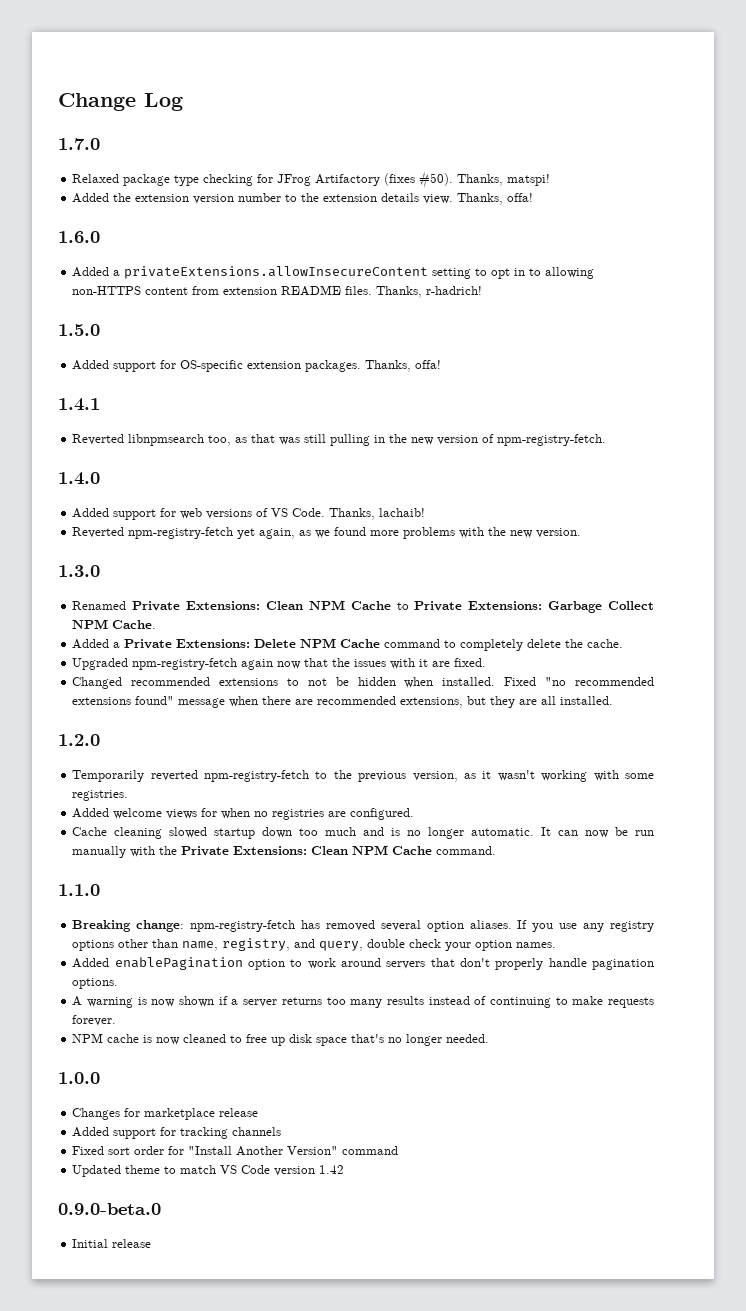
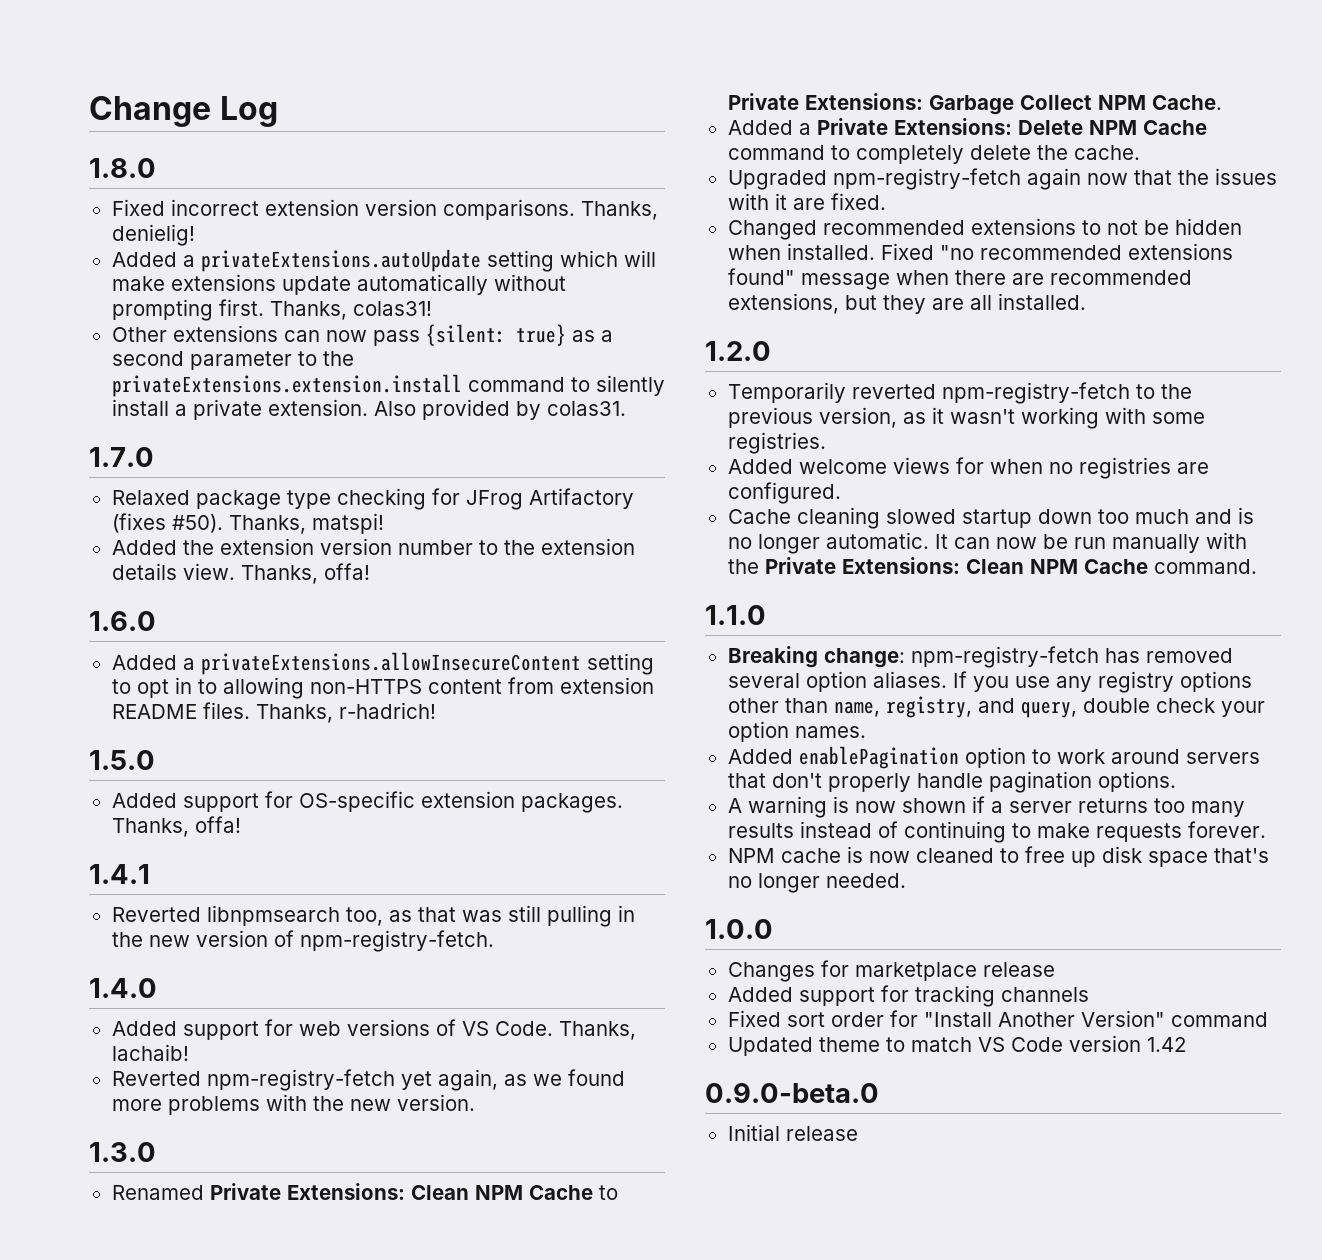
(183, 102) none -> [89,158,156,178] [111,199,658,220] [111,224,195,246] [111,249,656,272] [111,274,566,295] [111,299,432,321] [111,324,613,346] [111,351,354,370] [111,374,665,397] [111,399,626,420] // 1.8.0 // Fixed incorrect extension version comparisons. Thanks, denielig! // Added a privateExtensions.autoUpdate setting which will make extensions update automatically without prompting first. Thanks, colas31! // Other extensions can now pass {silent: true} as a second parameter to the privateExtensions.extension.install command to silently install a private extension. Also provided by colas31.

